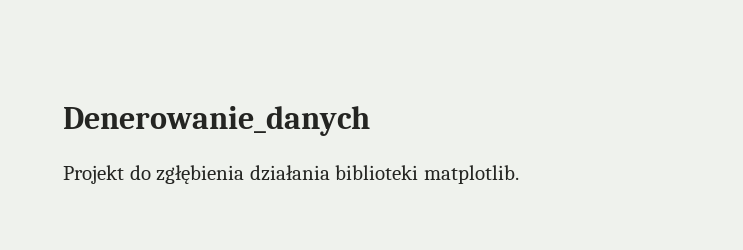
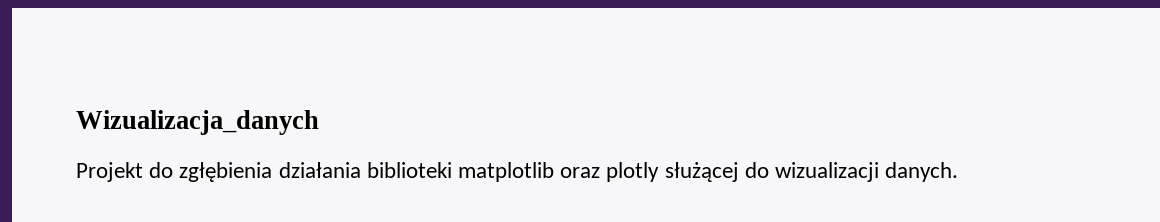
[63,106,370,136] Denerowanie_danych -> [76,110,319,135] Wizualizacja_danych
[423,165,519,184] matplotlib. -> [458,162,959,182] matplotlib oraz plotly służącej do wizualizacji danych.

